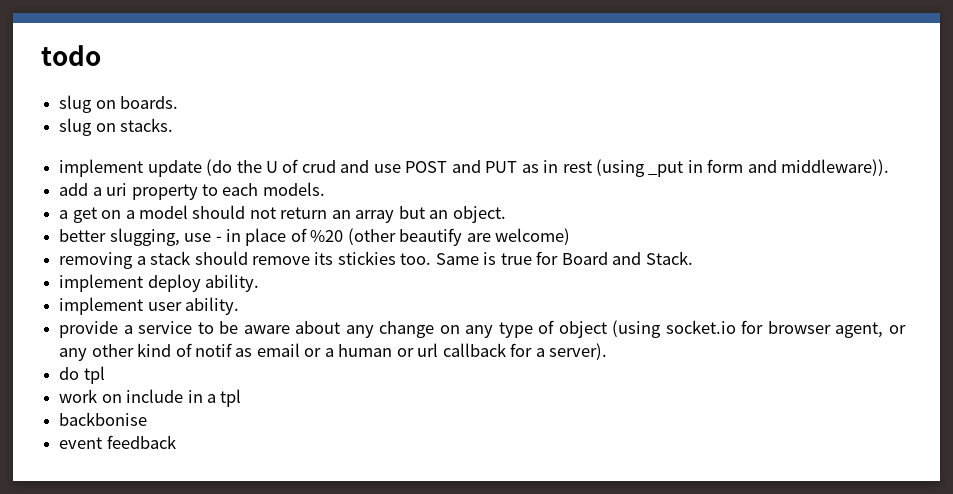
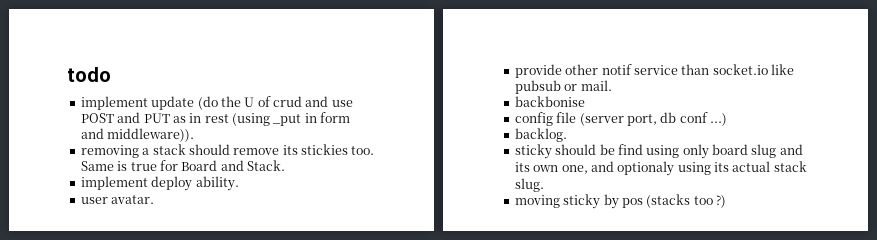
[59,95,179,113] [59,118,174,136] // slug on boards. // slug on stacks. -> (111, 74) none
[59,182,325,200] [59,205,506,223] [59,228,571,246] // add a uri property to each models. // a get on a model should not return an array but an object. // better slugging, use - in place of %20 (other beautify are welcome) -> (195, 135) none
[59,297,240,315] [59,320,906,338] [59,343,607,361] [59,366,105,384] [59,389,242,407] [59,412,148,426] [59,435,176,449] implement user ability. // provide a service to be aware about any change on any type of object (using socket.io for browser agent, or any other kind of notif as email or a human or url callback for a server). // do tpl // work on include in a tpl // backbonise // event feedback -> [80,195,155,204] [514,64,794,78] [514,80,612,94] [514,96,585,107] [514,112,727,126] [514,128,567,142] [514,144,803,159] [514,161,807,176] [514,178,544,192] [514,194,726,209] user avatar. // provide other notif service than socket.io like pubsub or mail. // backbonise // config file (server port, db conf ...) // backlog. // sticky should be find using only board slug and its own one, and optionaly using its actual stack slug. // moving sticky by pos (stacks too ?)

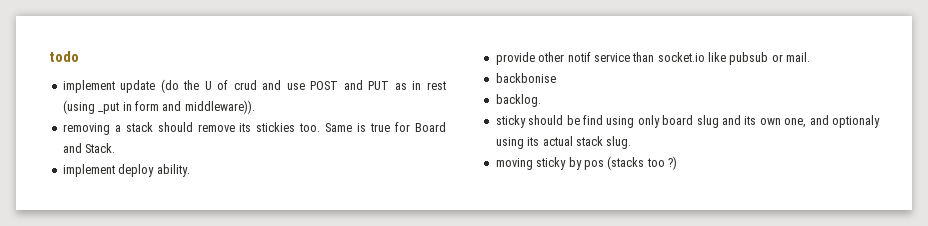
[80,195,155,204] // user avatar. -> (190, 170) none
[514,112,727,126] // config file (server port, db conf ...) -> (556, 78) none

